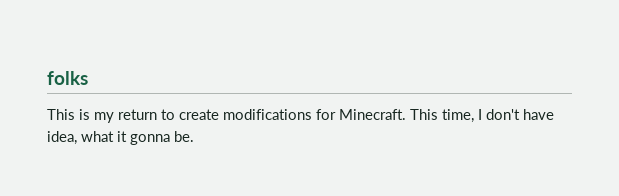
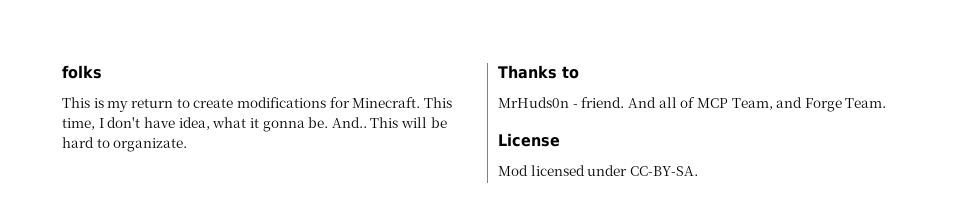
(194, 136) none -> [331,117,447,128] [62,137,188,152] [498,65,579,79] [498,97,887,112] [498,133,560,147] [498,165,698,176] And.. This will be hard to organizate. // Thanks to // MrHuds0n - friend. And all of MCP Team, and Forge Team. // License // Mod licensed under CC-BY-SA.

